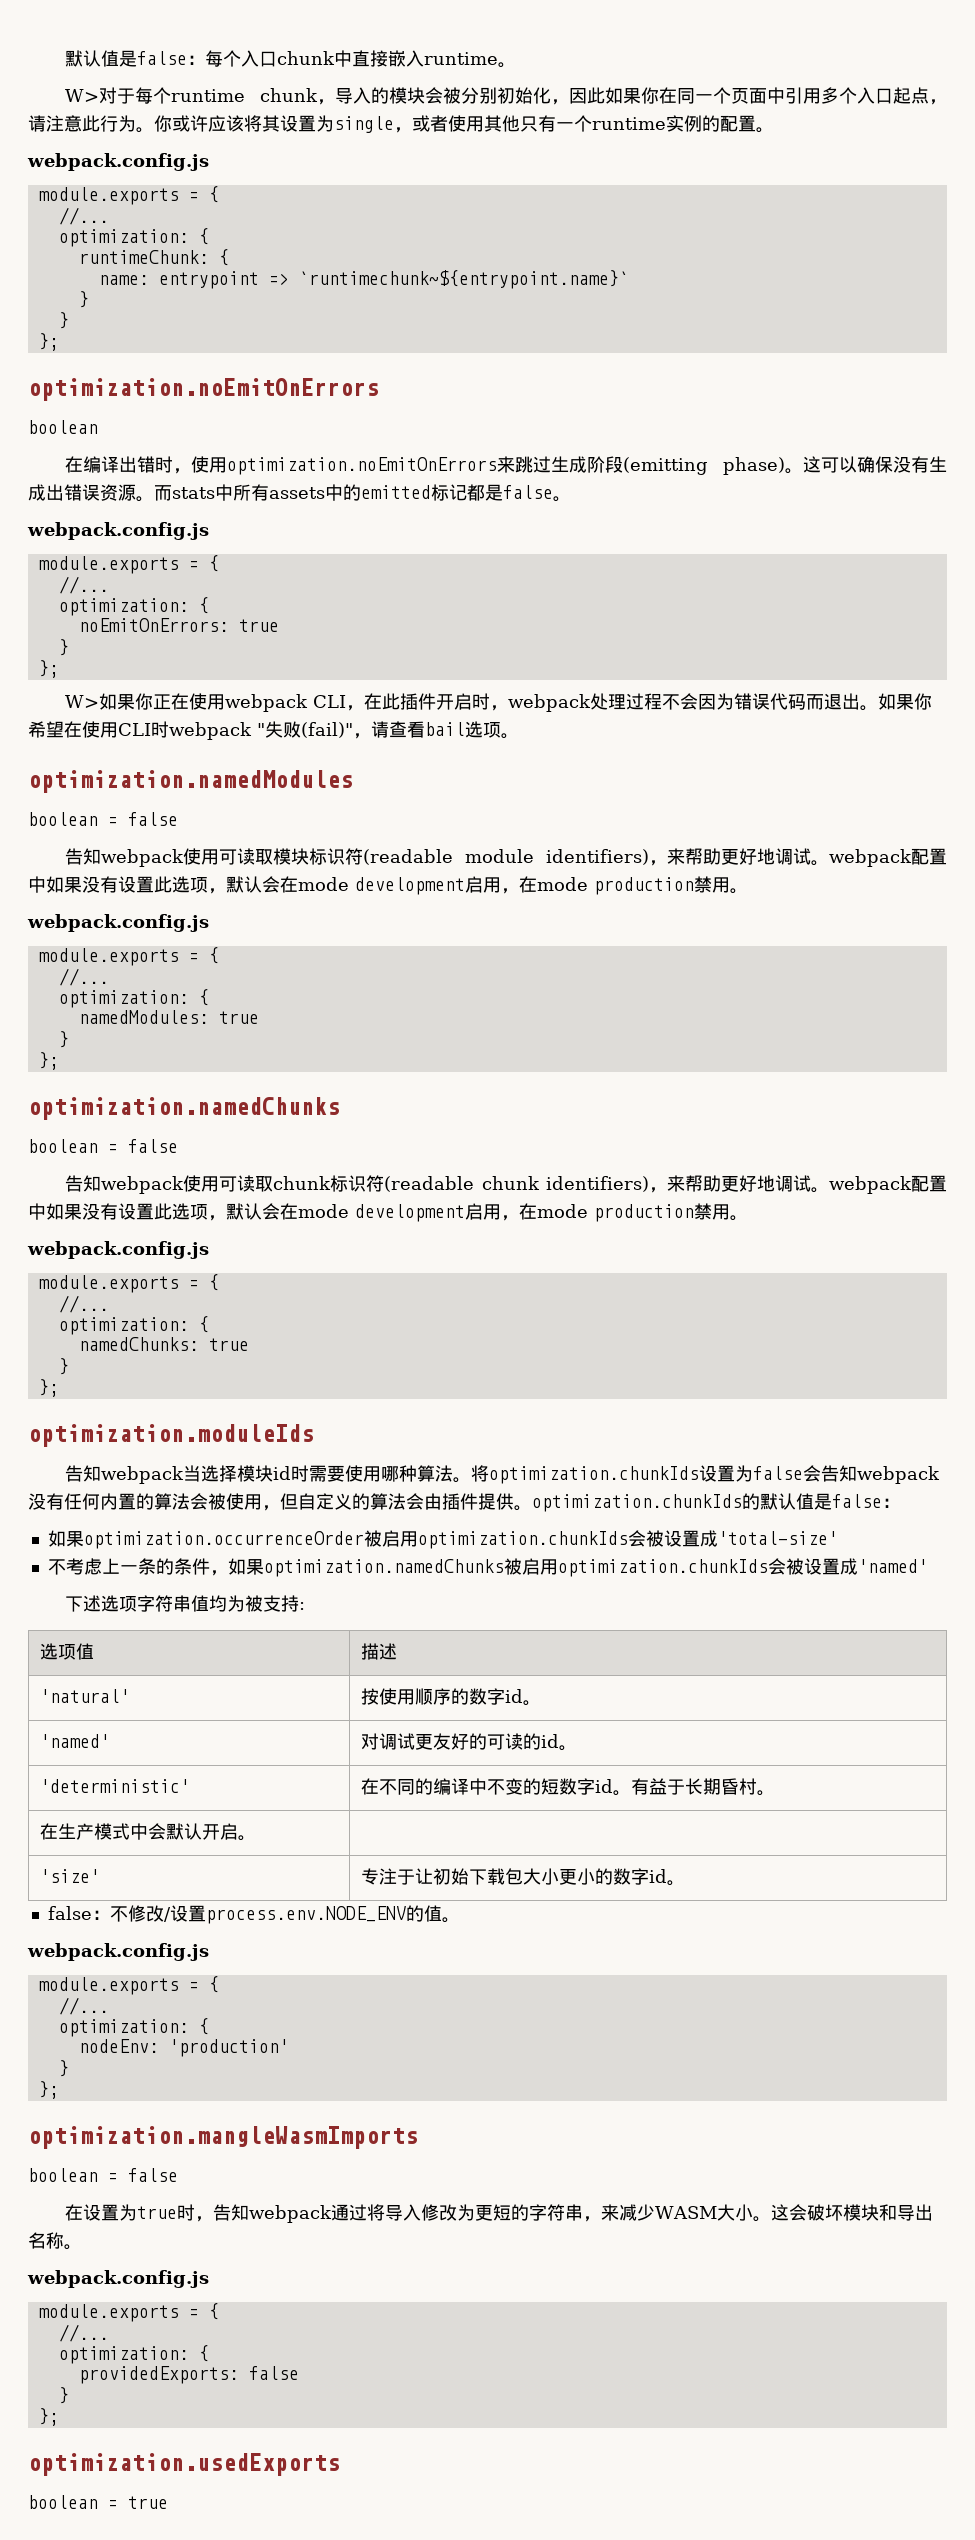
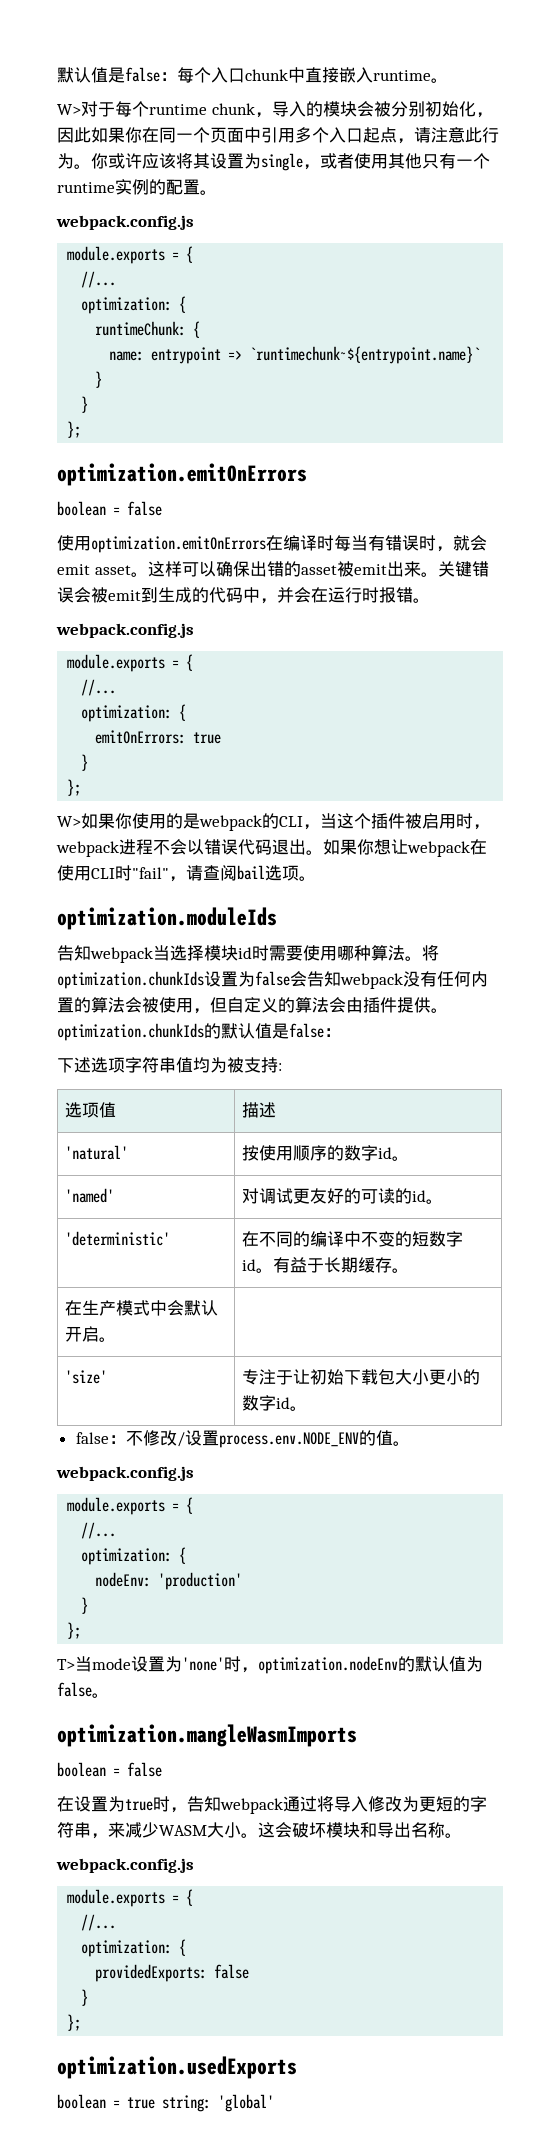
[28,378,379,401] [28,420,98,434] [65,456,947,475] [28,484,571,502] [27,522,209,540] [38,555,219,574] [58,576,109,594] [58,597,209,616] [78,618,229,632] optimization.noEmitOnErrors // boolean // 在编译出错时，使用optimization.noEmitOnErrors来跳过生成阶段(emitting phase)。这可以确保没有生成出错误资源。而stats中所有assets中的emitted标记都是false。 // webpack.config.js // module.exports = { // //... // optimization: { // noEmitOnErrors: -> [57,463,307,486] [57,501,162,516] [57,535,487,553] [57,561,489,577] [57,587,430,604] [56,623,194,638] [67,654,194,672] [81,679,117,696] [81,704,187,722] [95,730,187,744] optimization.emitOnErrors // boolean = false // 使用optimization.emitOnErrors在编译时每当有错误时，就会emit asset。这样可以确保出错的asset被emit出来。关键错误会被emit到生成的代码中，并会在运行时报错。 // webpack.config.js // module.exports = { // //... // optimization: { // emitOnErrors:
[153,693,735,712] 正在使用webpack CLI，在此插件开启时，webpack处理过程不会因为 -> [132,813,490,831] [56,839,204,857] 使用的是webpack的CLI，当这个插件被启用时，webpack进程不会以
[806,694,825,710] 而 -> (272, 847) none
[28,721,64,738] 希望 -> [374,839,470,857] 想让webpack
[169,721,519,740] [28,770,353,793] [28,812,178,826] [65,848,947,867] [28,876,748,895] [27,914,209,932] [38,947,219,966] [58,968,109,986] [58,989,209,1008] [78,1010,259,1024] [58,1031,69,1048] [38,1052,59,1070] [28,1097,340,1120] [28,1139,178,1153] [65,1175,947,1194] [28,1203,748,1222] [27,1241,209,1259] [38,1274,219,1293] [58,1295,109,1313] [58,1316,209,1335] [78,1337,249,1351] [58,1358,69,1375] [38,1379,59,1397] webpack "失败(fail)"，请查看bail选项。 // optimization.namedModules // boolean = false // 告知webpack使用可读取模块标识符(readable module identifiers)，来帮助更好地调试。webpack配置中如果没有设置此选项，默认会在mode development启用，在mode production禁用。 // webpack.config.js // module.exports = { // //... // optimization: { // namedModules: true // } // }; // optimization.namedChunks // boolean = false // 告知webpack使用可读取chunk标识符(readable chunk identifiers)，来帮助更好地调试。webpack配置中如果没有设置此选项，默认会在mode development启用，在mode production禁用。 // webpack.config.js // module.exports = { // //... // optimization: { // namedChunks: true // } // }; -> [132,865,316,882] "fail"，请查阅bail选项。
[47,1530,838,1549] [47,1558,928,1577] // 如果optimization.occurrenceOrder被启用optimization.chunkIds会被设置成'total-size' // 不考虑上一条的条件，如果optimization.namedChunks被启用optimization.chunkIds会被设置成'named' -> (341, 1032) none
[721,1778,758,1795] 昏村 -> [358,1257,393,1273] 缓存
(59, 2090) none -> [57,1656,483,1674] [57,1682,109,1698] // T>当mode设置为'none'时，optimization.nodeEnv的默认值为false。
(168, 2502) none -> [162,2094,274,2112] string: 'global'

